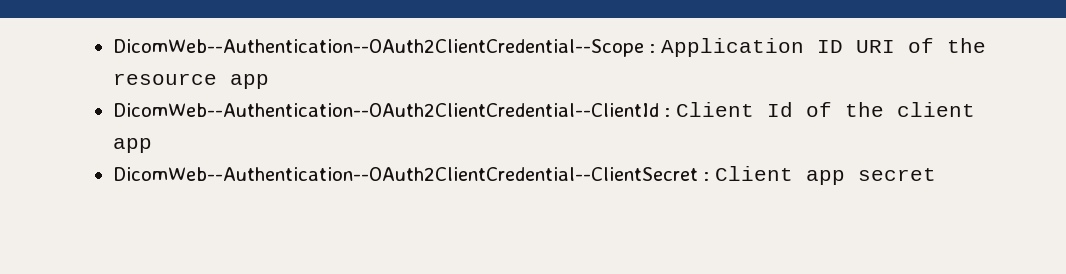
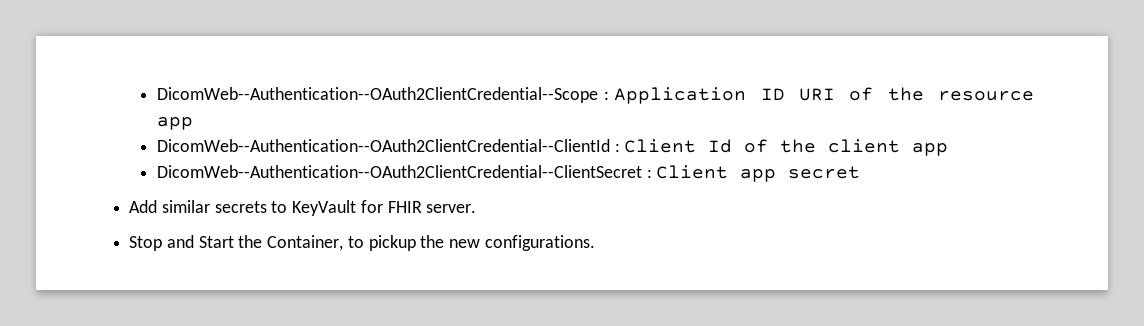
(937, 174) none -> [129,200,477,216] [129,235,595,251] // Add similar secrets to KeyVault for FHIR server. // Stop and Start the Container, to pickup the new configurations.

